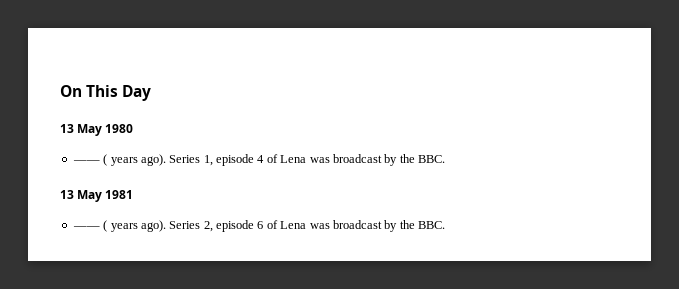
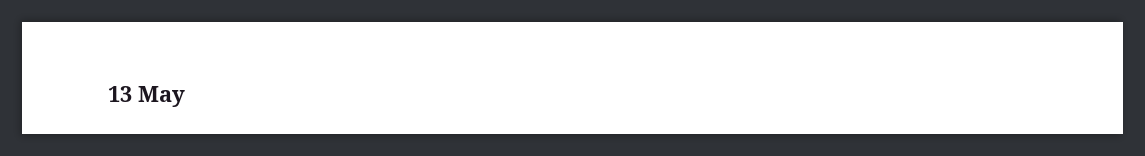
[60,85,152,101] [60,124,134,136] [72,154,445,166] [60,190,134,202] [72,220,445,232] On This Day // 13 May 1980 // —— ( years ago). Series 1, episode 4 of Lena was broadcast by the BBC. // 13 May 1981 // —— ( years ago). Series 2, episode 6 of Lena was broadcast by the BBC. -> [108,86,185,107] 13 May

